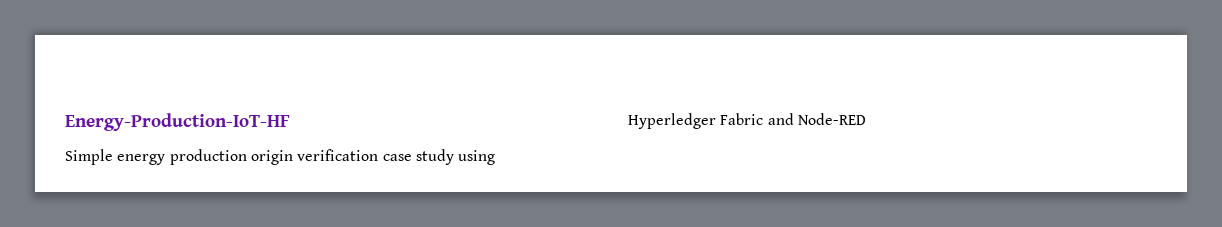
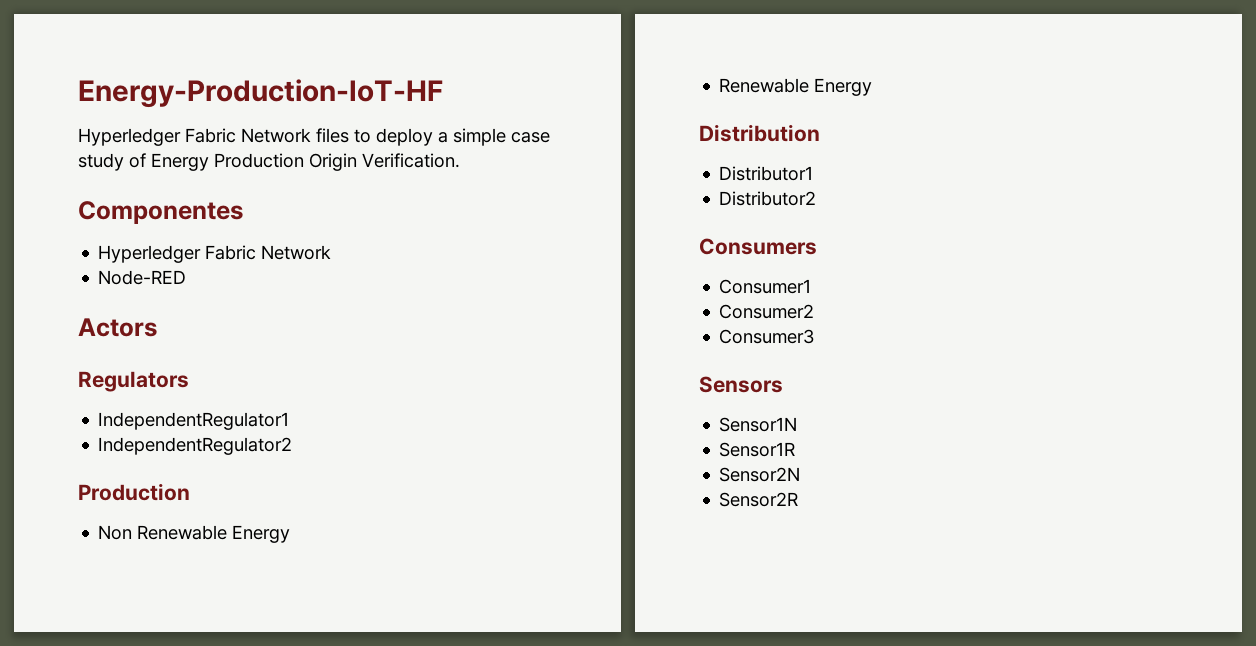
[65,149,496,165] [628,113,794,129] Simple energy production origin verification case study using Hyperledger Fabric and -> [78,128,550,146] [78,153,460,171] [78,201,243,224] [98,245,332,263] Hyperledger Fabric Network files to deploy a simple case study of Energy Production Origin Verification. // Componentes // Hyperledger Fabric Network //
(866, 119) none -> [78,318,157,337] [78,371,189,392] [98,412,290,430] [98,437,293,455] [78,483,190,501] [98,525,291,543] [719,78,873,96] [699,124,820,142] [719,166,814,181] [719,191,817,206] [699,238,817,255] [719,279,812,294] [719,304,815,319] [719,329,815,344] [699,376,783,393] [719,417,798,432] [719,442,796,457] [719,467,801,482] [719,492,799,507] // Actors // Regulators // IndependentRegulator1 // IndependentRegulator2 // Production // Non Renewable Energy // Renewable Energy // Distribution // Distributor1 // Distributor2 // Consumers // Consumer1 // Consumer2 // Consumer3 // Sensors // Sensor1N // Sensor1R // Sensor2N // Sensor2R

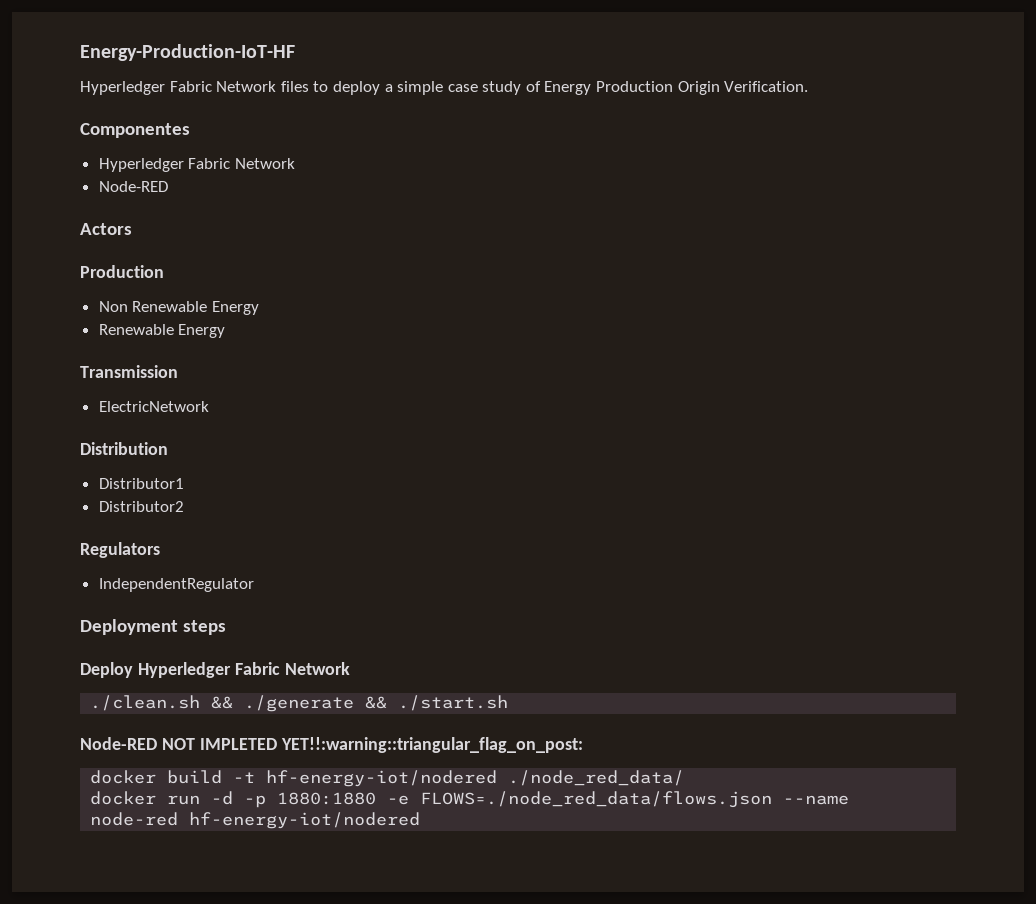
[78,371,189,392] [98,412,290,430] [98,437,293,455] // Regulators // IndependentRegulator1 // IndependentRegulator2 -> (132, 229) none
(873, 87) none -> [80,365,178,378] [98,401,209,412] // Transmission // ElectricNetwork
[699,238,817,255] [719,279,812,294] [719,304,815,319] [719,329,815,344] [699,376,783,393] [719,417,798,432] [719,442,796,457] [719,467,801,482] [719,492,799,507] Consumers // Consumer1 // Consumer2 // Consumer3 // Sensors // Sensor1N // Sensor1R // Sensor2N // Sensor2R -> [80,542,160,558] [98,578,254,592] [80,619,226,635] [80,662,350,678] [90,695,509,712] [80,737,583,753] [90,770,685,787] [90,791,850,808] [90,812,421,829] Regulators // IndependentRegulator // Deployment steps // Deploy Hyperledger Fabric Network // ./clean.sh && ./generate && ./start.sh // Node-RED NOT IMPLETED YET!!:warning::triangular_flag_on_post: // docker build -t hf-energy-iot/nodered ./node_red_data/ // docker run -d -p 1880:1880 -e FLOWS=./node_red_data/flows.json --name node-red hf-energy-iot/nodered

